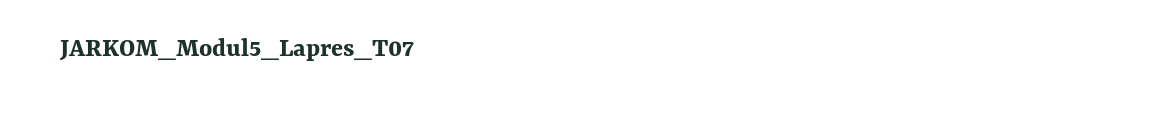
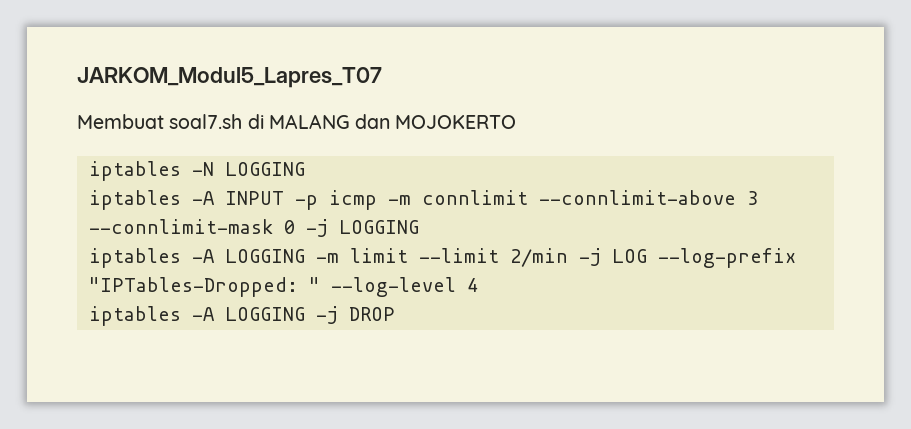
(414, 49) none -> [77,114,517,129] [88,161,305,181] [88,190,758,210] [88,219,419,237] [88,248,796,268] [88,277,478,297] [88,306,395,326] // Membuat soal7.sh di MALANG dan MOJOKERTO // iptables -N LOGGING // iptables -A INPUT -p icmp -m connlimit --connlimit-above 3 --connlimit-mask 0 -j LOGGING // iptables -A LOGGING -m limit --limit 2/min -j LOG --log-prefix "IPTables-Dropped: " --log-level 4 // iptables -A LOGGING -j DROP

